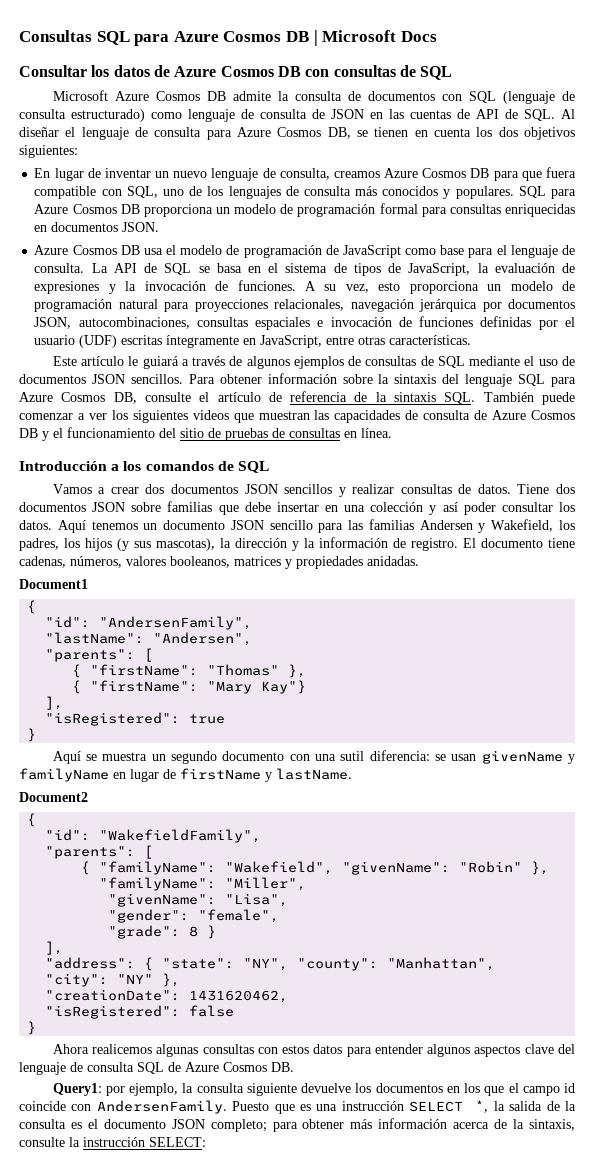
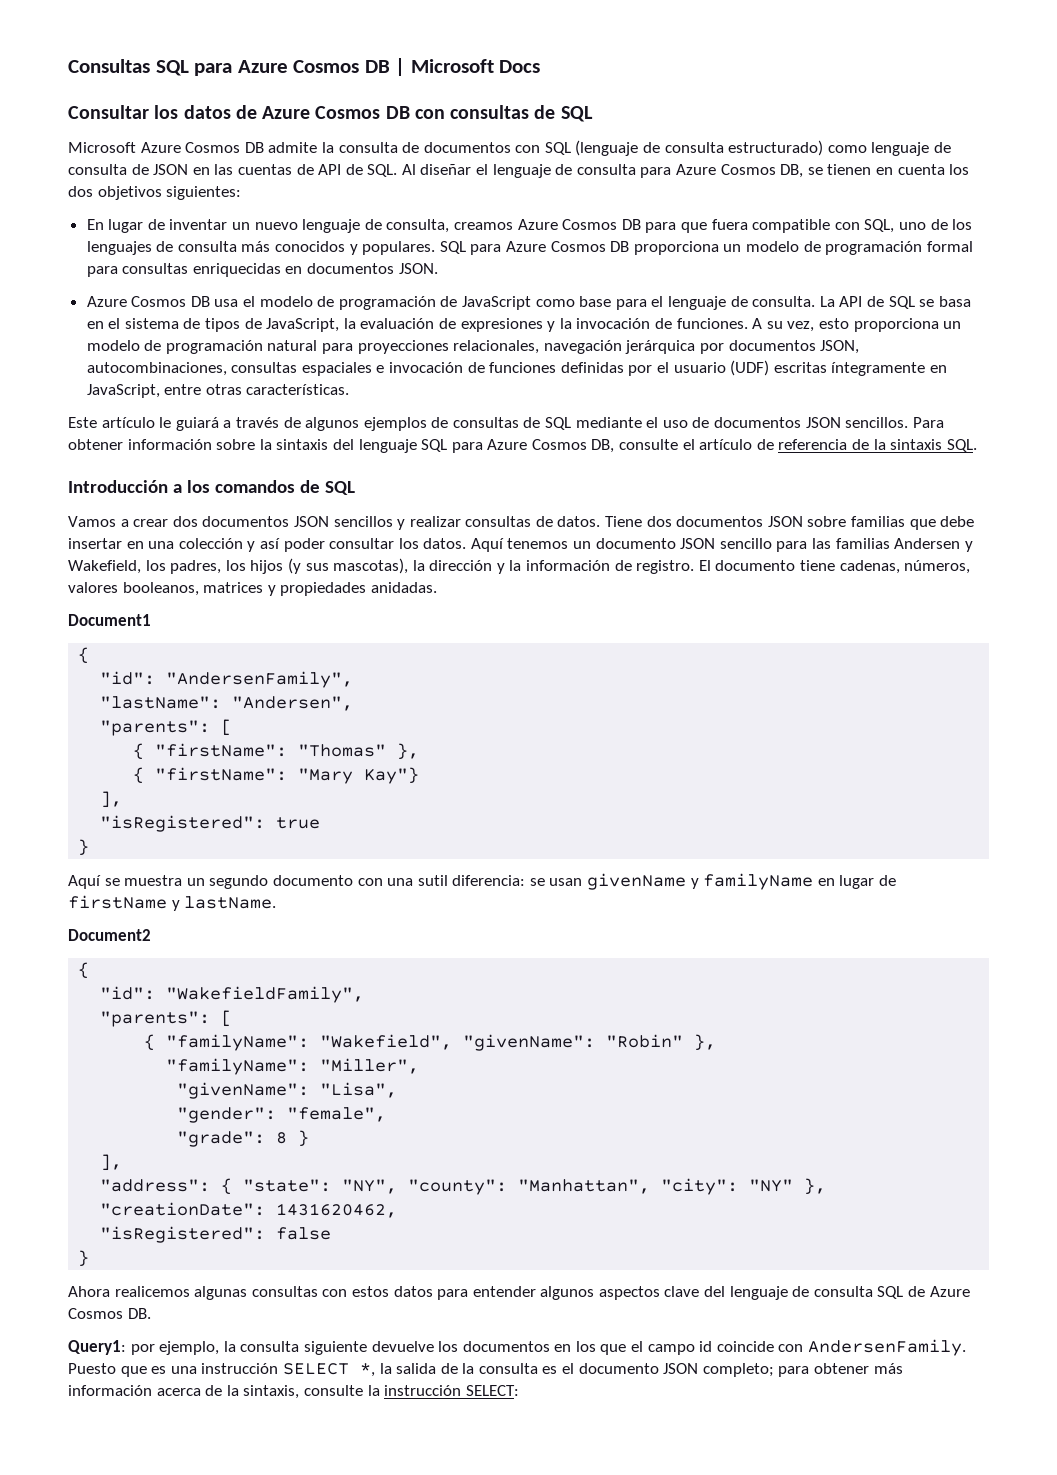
[483,392,576,405] [19,410,576,423] [19,427,392,441] También puede comenzar a ver los siguientes videos que muestran las capacidades de consulta de Azure Cosmos DB y el funcionamiento del sitio de pruebas de consultas en línea. -> (977, 445) none

